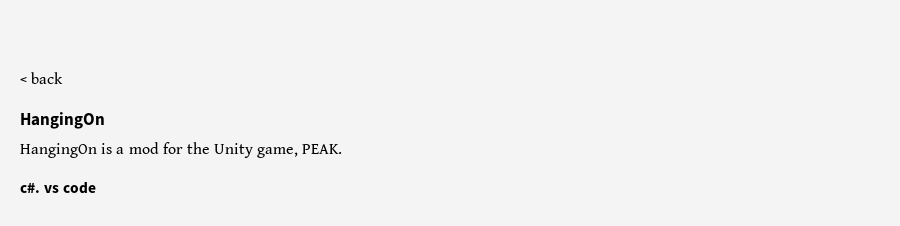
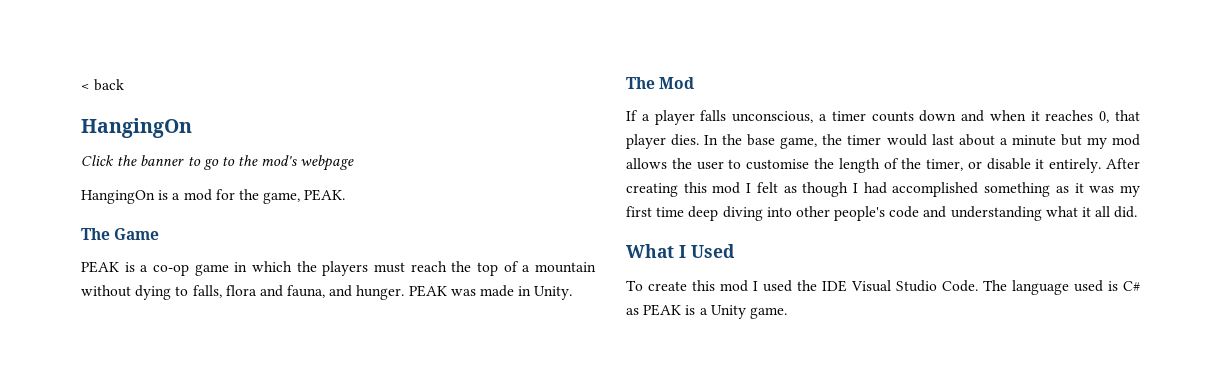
(105, 120) none -> [81,155,355,171] // Click the banner to go to the mod's webpage
[214,143,254,158] Unity -> (259, 194) none
[20,182,97,194] c#. vs code -> [81,228,160,240] [81,261,597,276] [81,285,573,300] [626,77,695,89] [626,110,1140,125] [626,134,1140,149] [626,158,1140,173] [626,182,1140,197] [626,206,1138,221] [626,244,735,258] [626,280,1140,295] [626,304,787,319] The Game // PEAK is a co-op game in which the players must reach the top of a mountain without dying to falls, flora and fauna, and hunger. PEAK was made in Unity. // The Mod // If a player falls unconscious, a timer counts down and when it reaches 0, that player dies. In the base game, the timer would last about a minute but my mod allows the user to customise the length of the timer, or disable it entirely. After creating this mod I felt as though I had accomplished something as it was my first time deep diving into other people's code and understanding what it all did. // What I Used // To create this mod I used the IDE Visual Studio Code. The language used is C# as PEAK is a Unity game.

